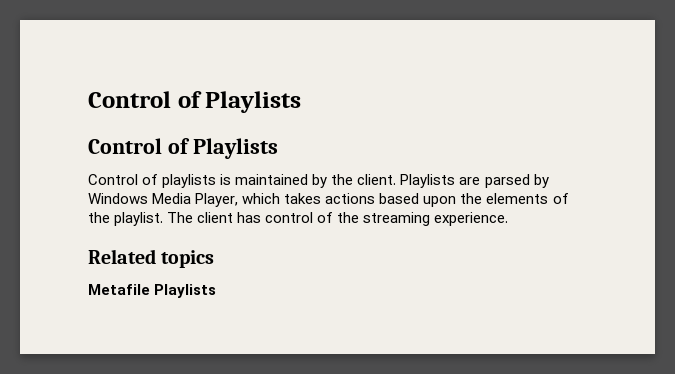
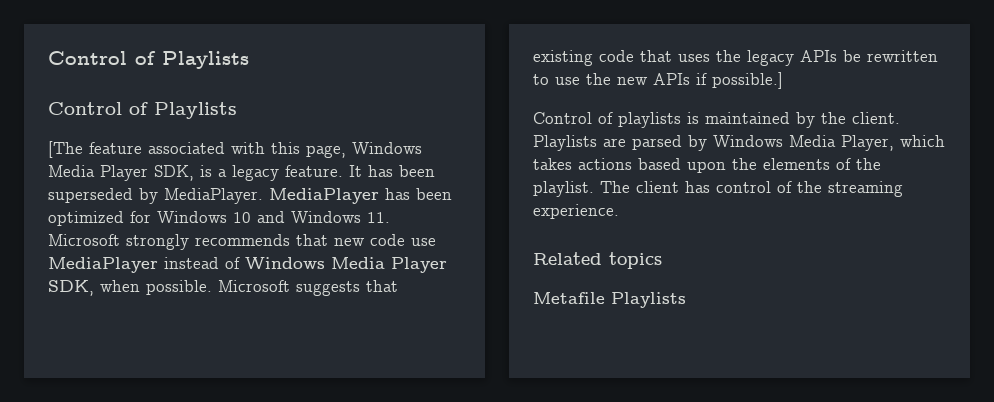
(278, 148) none -> [48,141,422,158] [48,165,435,181] [48,188,452,204] [48,211,390,226] [48,234,436,250] [48,257,447,273] [48,280,398,296] [533,50,938,66] [533,72,783,89] // [The feature associated with this page, Windows Media Player SDK, is a legacy feature. It has been superseded by MediaPlayer. MediaPlayer has been optimized for Windows 10 and Windows 11. Microsoft strongly recommends that new code use MediaPlayer instead of Windows Media Player SDK, when possible. Microsoft suggests that existing code that uses the legacy APIs be rewritten to use the new APIs if possible.]

